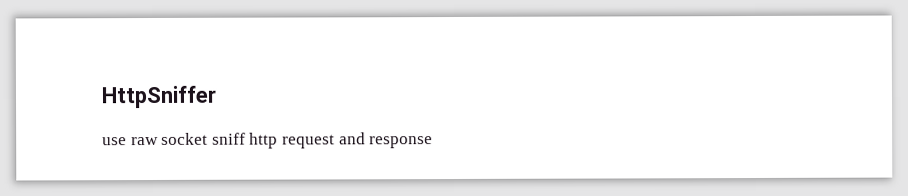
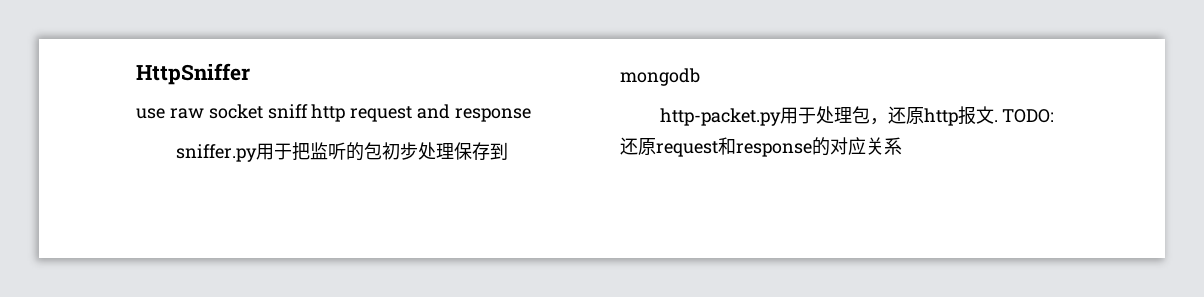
(434, 142) none -> [175,142,508,162] [620,68,700,86] [659,106,1055,126] [620,137,902,157] // sniffer.py用于把监听的包初步处理保存到mongodb // http-packet.py用于处理包，还原http报文. TODO:还原request和response的对应关系

